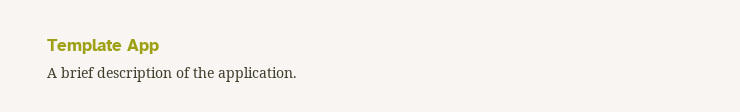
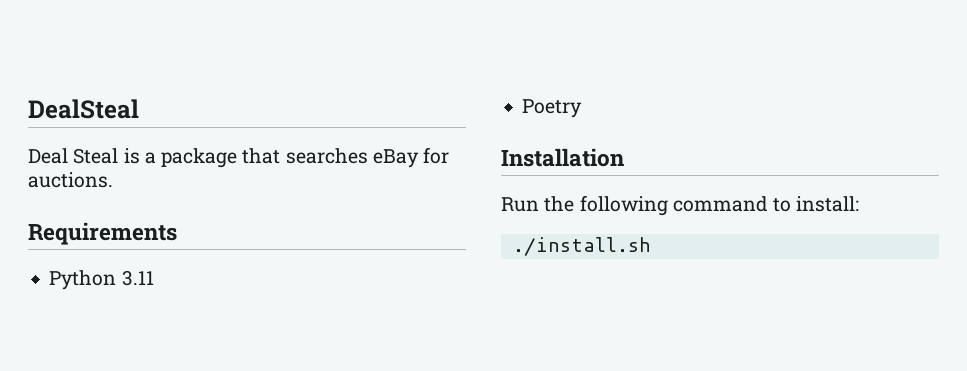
[47,39,159,54] [47,67,297,82] Template App // A brief description of the application. -> [28,99,139,119] [28,147,450,168] [28,172,113,188] [28,222,177,245] [49,270,154,290] [522,99,583,118] [501,148,624,167] [501,195,860,216] [512,237,651,256] DealSteal // Deal Steal is a package that searches eBay for auctions. // Requirements // Python 3.11 // Poetry // Installation // Run the following command to install: // ./install.sh

